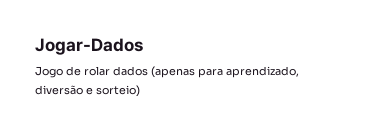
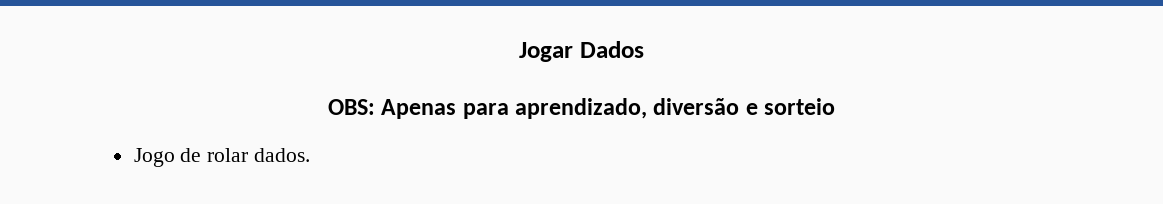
[35,38,143,55] [35,66,299,78] [35,85,140,97] Jogar-Dados // Jogo de rolar dados (apenas para aprendizado, diversão e sorteio) -> [519,41,644,62] [327,98,836,119] [133,148,311,167] Jogar Dados // OBS: Apenas para aprendizado, diversão e sorteio // Jogo de rolar dados.

